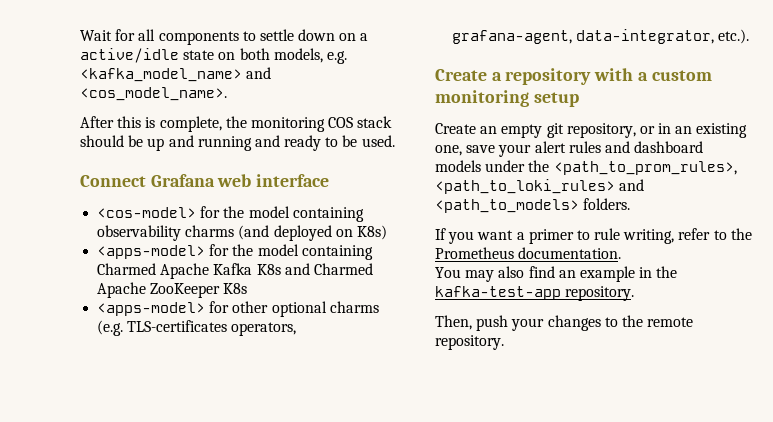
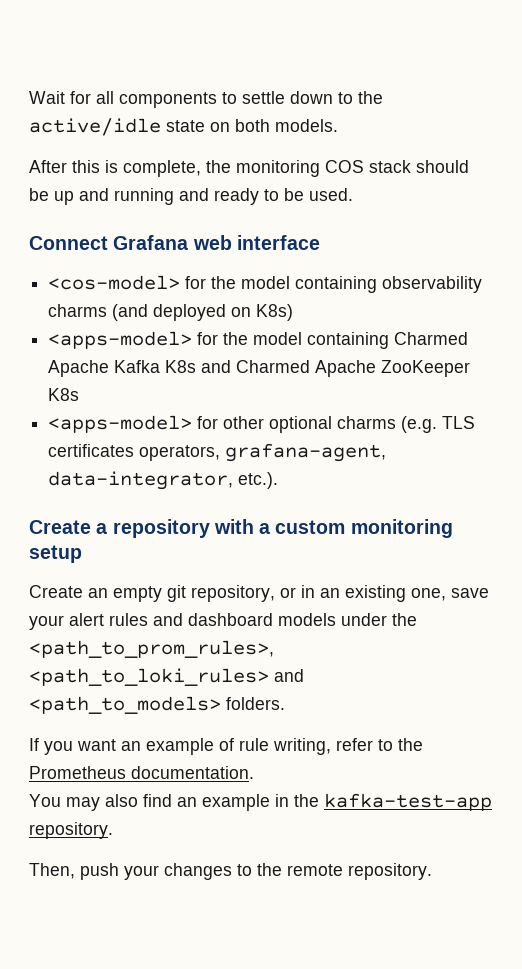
[339,33,369,41] on a -> [338,91,383,104] to the
[273,48,347,64] [80,67,272,82] [80,87,227,101] models, e.g. <kafka_model_name> and <cos_model_name>. -> [275,119,338,132] models.
[127,320,228,332] TLS-certificates -> [442,416,476,429] [48,444,135,457] TLS certificates
[516,229,590,244] a primer to -> [121,738,234,755] an example of

